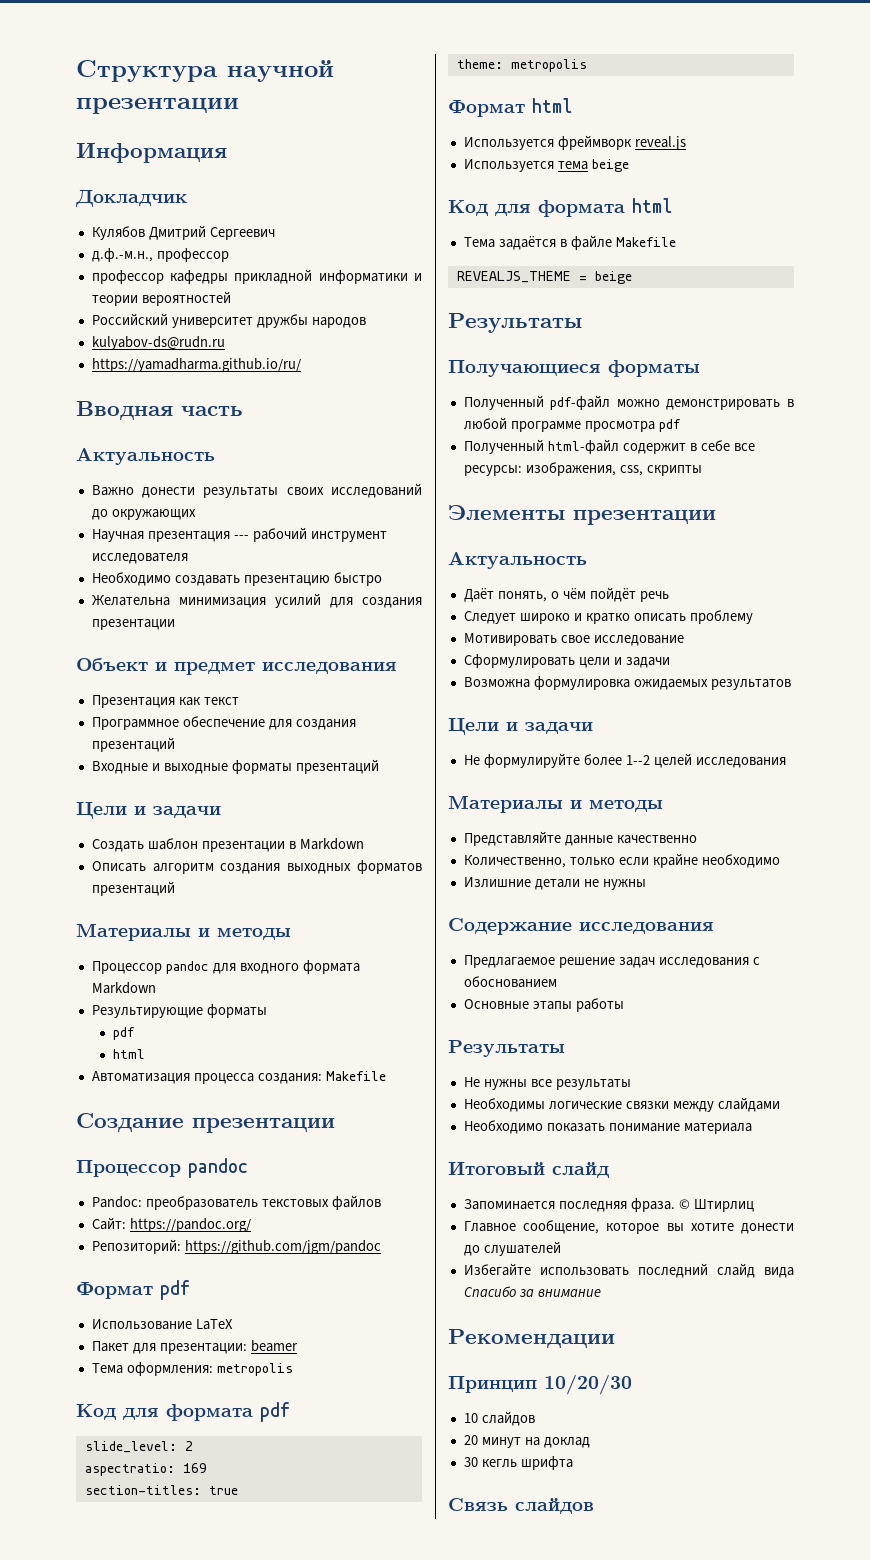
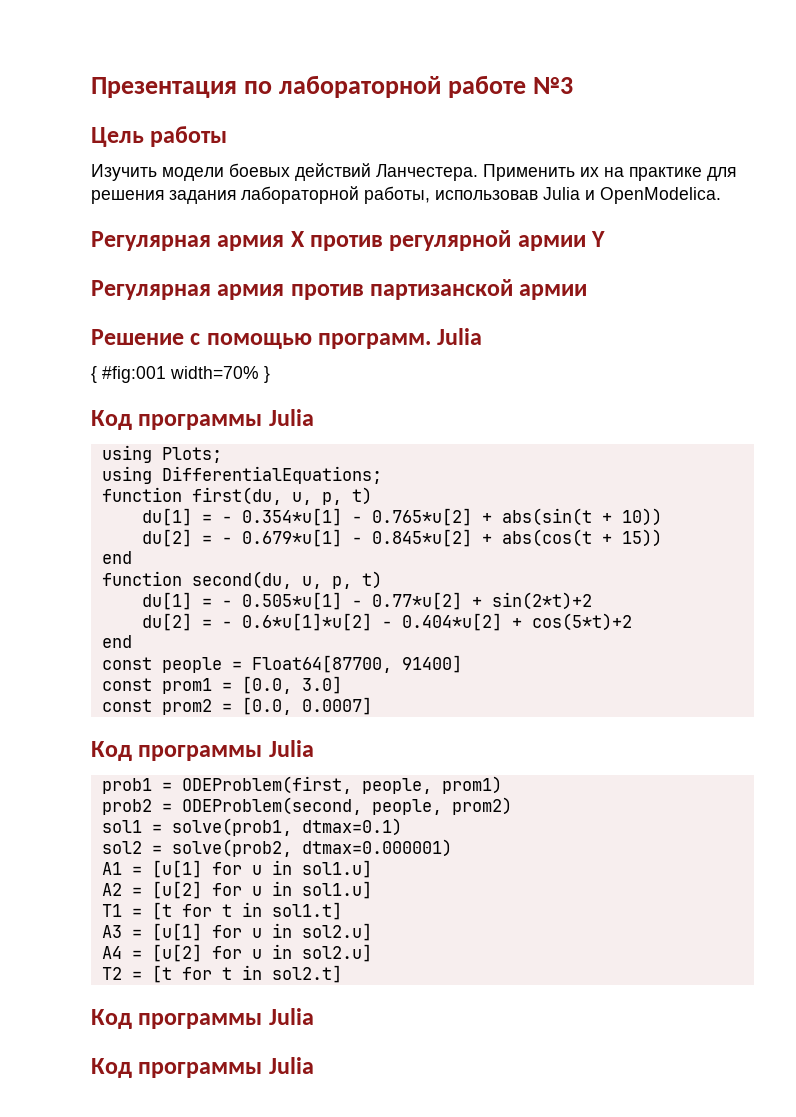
[76,60,334,82] [76,98,239,114] [76,142,227,163] [75,190,187,207] [91,225,275,240] [91,248,229,262] [91,269,422,284] [91,291,231,306] [91,313,366,328] [91,336,225,350] [91,358,301,372] [76,401,243,420] [76,448,215,465] [91,483,422,498] [91,509,196,520] [91,527,387,542] [91,553,188,564] [91,572,382,586] [91,593,422,608] [91,619,175,630] [76,658,397,675] [91,695,239,708] [91,716,356,730] [91,737,175,752] [91,759,379,774] [76,802,221,819] [91,838,364,852] [91,860,422,874] [91,881,175,896] [76,923,291,941] [91,960,360,974] [91,982,156,994] [91,1004,267,1018] [112,1027,135,1040] [112,1049,145,1059] [91,1071,386,1084] [76,1113,335,1133] [76,1158,248,1178] [91,1195,381,1210] [91,1217,251,1232] [91,1239,381,1254] [76,1280,191,1300] [91,1319,233,1330] [91,1340,298,1354] [91,1362,293,1376] [76,1402,291,1422] [84,1441,193,1453] [84,1463,207,1476] [84,1485,238,1495] [456,59,587,72] [448,98,573,117] [463,135,686,150] [463,159,629,172] [448,198,673,217] [463,235,676,250] [456,271,632,284] [448,313,582,333] [448,360,700,377] [463,395,794,410] [463,417,681,432] [463,439,755,454] [463,462,702,476] [448,505,716,525] [448,552,587,569] [463,587,669,602] [463,610,753,624] [463,633,684,646] [463,654,670,668] [463,676,791,690] [448,718,593,735] [463,753,786,768] [448,795,663,813] [463,831,697,846] [463,853,780,868] [463,877,646,890] [448,918,714,935] [463,955,760,968] [463,976,557,988] [463,998,624,1012] [448,1040,565,1057] [463,1077,631,1090] [463,1097,780,1112] [463,1120,752,1134] [448,1161,610,1178] [463,1198,754,1212] [463,1220,794,1234] [463,1241,561,1256] [463,1263,794,1278] [463,1286,601,1298] [448,1329,615,1348] [448,1374,632,1395] [463,1411,535,1426] [463,1435,590,1448] [463,1456,573,1470] [448,1498,594,1514] Структура научной презентации // Информация // Докладчик // Кулябов Дмитрий Сергеевич // д.ф.-м.н., профессор // профессор кафедры прикладной информатики и теории вероятностей // Российский университет дружбы народов // kulyabov-ds@rudn.ru // https://yamadharma.github.io/ru/ // Вводная часть // Актуальность // Важно донести результаты своих исследований до окружающих // Научная презентация --- рабочий инструмент исследователя // Необходимо создавать презентацию быстро // Желательна минимизация усилий для создания презентации // Объект и предмет исследования // Презентация как текст // Программное обеспечение для создания презентаций // Входные и выходные форматы презентаций // Цели и задачи // Создать шаблон презентации в Markdown // Описать алгоритм создания выходных форматов презентаций // Материалы и методы // Процессор pandoc для входного формата Markdown // Результирующие форматы // pdf // html // Автоматизация процесса создания: Makefile // Создание презентации // Процессор pandoc // Pandoc: преобразователь текстовых файлов // Сайт: https://pandoc.org/ // Репозиторий: https://github.com/jgm/pandoc // Формат pdf // Использование LaTeX // Пакет для презентации: beamer // Тема оформления: metropolis // Код для формата pdf // slide_level: 2 // aspectratio: 169 // section-titles: true // theme: metropolis // Формат html // Используется фреймворк reveal.js // Используется тема beige // Код для формата html // Тема задаётся в файле Makefile // REVEALJS_THEME = beige // Результаты // Получающиеся форматы // Полученный pdf-файл можно демонстрировать в любой программе просмотра pdf // Полученный html-файл содержит в себе все ресурсы: изображения, css, скрипты // Элементы презентации // Актуальность // Даёт понять, о чём пойдёт речь // Следует широко и кратко описать проблему // Мотивировать свое исследование // Сформулировать цели и задачи // Возможна формулировка ожидаемых результатов // Цели и задачи // Не формулируйте более 1--2 целей исследования // Материалы и методы // Представляйте данные качественно // Количественно, только если крайне необходимо // Излишние детали не нужны // Содержание исследования // Предлагаемое решение задач исследования с обоснованием // Основные этапы работы // Результаты // Не нужны все результаты // Необходимы логические связки между слайдами // Необходимо показать понимание материала // Итоговый слайд // Запоминается последняя фраза. © Штирлиц // Главное сообщение, которое вы хотите донести до слушателей // Избегайте использовать последний слайд вида Спасибо за внимание // Рекомендации // Принцип 10/20/30 // 10 слайдов // 20 минут на доклад // 30 кегль шрифта // Связь слайдов -> [91,75,573,98] [91,126,228,147] [91,163,736,181] [91,186,721,204] [91,230,606,251] [91,279,588,300] [91,328,483,349] [91,366,270,383] [91,409,314,430] [101,445,222,463] [101,466,382,484] [101,487,372,505] [141,508,662,526] [141,529,662,547] [101,551,132,564] [101,571,382,589] [141,592,592,610] [141,613,632,631] [101,635,132,648] [101,655,462,673] [101,676,342,694] [101,697,372,715] [91,740,314,761] [101,776,502,794] [101,797,512,815] [101,818,402,836] [101,839,452,857] [101,860,372,878] [101,881,372,899] [101,902,342,920] [101,923,372,941] [101,944,372,962] [101,965,342,983] [91,1008,314,1029] [91,1057,314,1078] Презентация по лабораторной работе №3 // Цель работы // Изучить модели боевых действий Ланчестера. Применить их на практике для решения задания лабораторной работы, использовав Julia и OpenModelica. // Регулярная армия X против регулярной армии Y // Регулярная армия против партизанской армии // Решение с помощью программ. Julia // { #fig:001 width=70% } // Код программы Julia // using Plots; // using DifferentialEquations; // function first(du, u, p, t) // du[1] = - 0.354*u[1] - 0.765*u[2] + abs(sin(t + 10)) // du[2] = - 0.679*u[1] - 0.845*u[2] + abs(cos(t + 15)) // end // function second(du, u, p, t) // du[1] = - 0.505*u[1] - 0.77*u[2] + sin(2*t)+2 // du[2] = - 0.6*u[1]*u[2] - 0.404*u[2] + cos(5*t)+2 // end // const people = Float64[87700, 91400] // const prom1 = [0.0, 3.0] // const prom2 = [0.0, 0.0007] // Код программы Julia // prob1 = ODEProblem(first, people, prom1) // prob2 = ODEProblem(second, people, prom2) // sol1 = solve(prob1, dtmax=0.1) // sol2 = solve(prob2, dtmax=0.000001) // A1 = [u[1] for u in sol1.u] // A2 = [u[2] for u in sol1.u] // T1 = [t for t in sol1.t] // A3 = [u[1] for u in sol2.u] // A4 = [u[2] for u in sol2.u] // T2 = [t for t in sol2.t] // Код программы Julia // Код программы Julia

